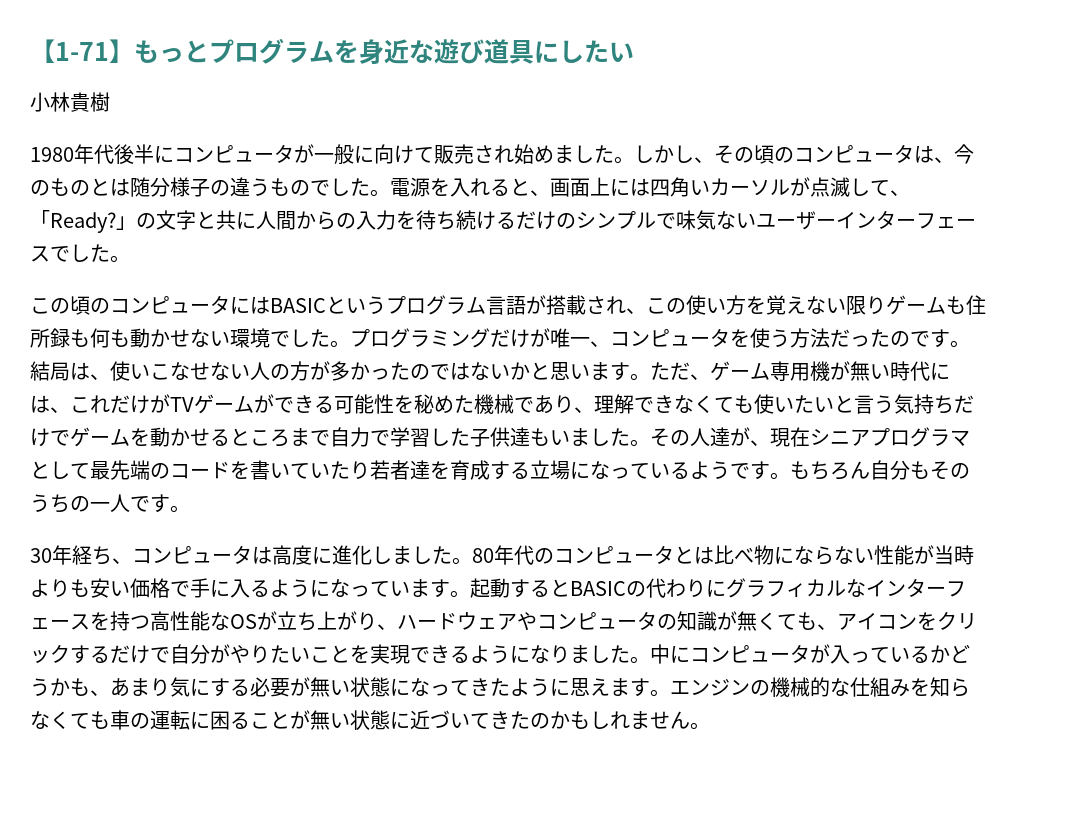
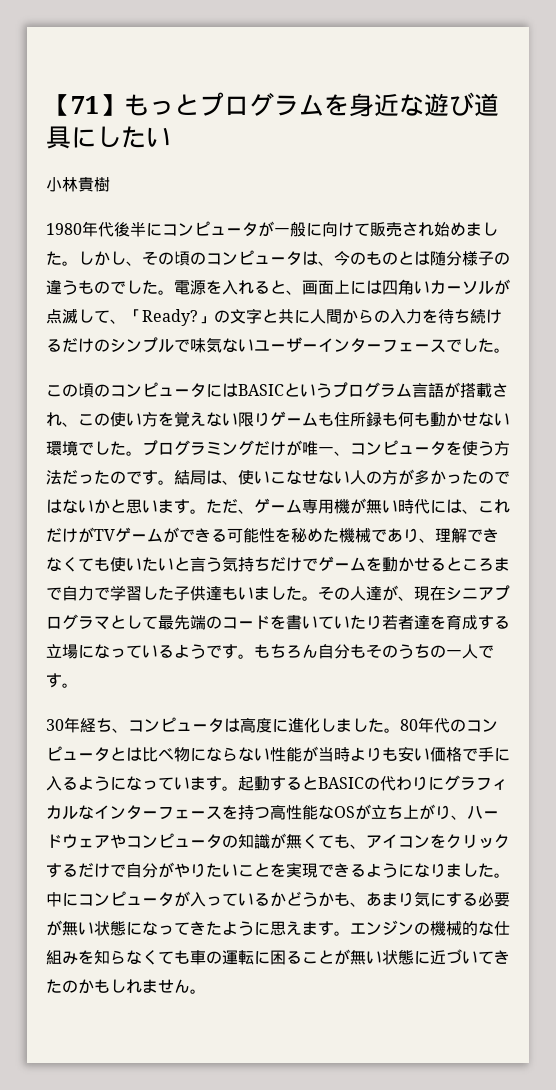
[55,42,109,61] 1-71 -> [71,96,99,114] 71

